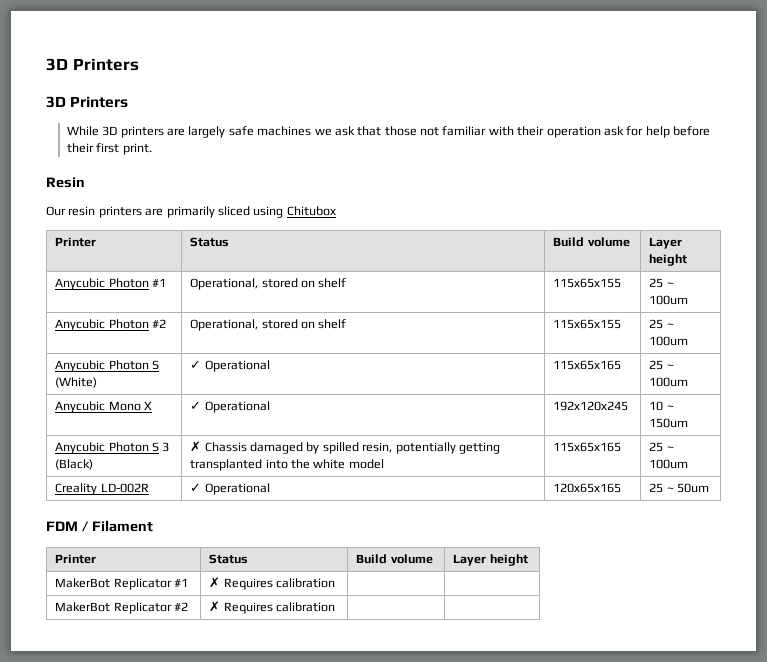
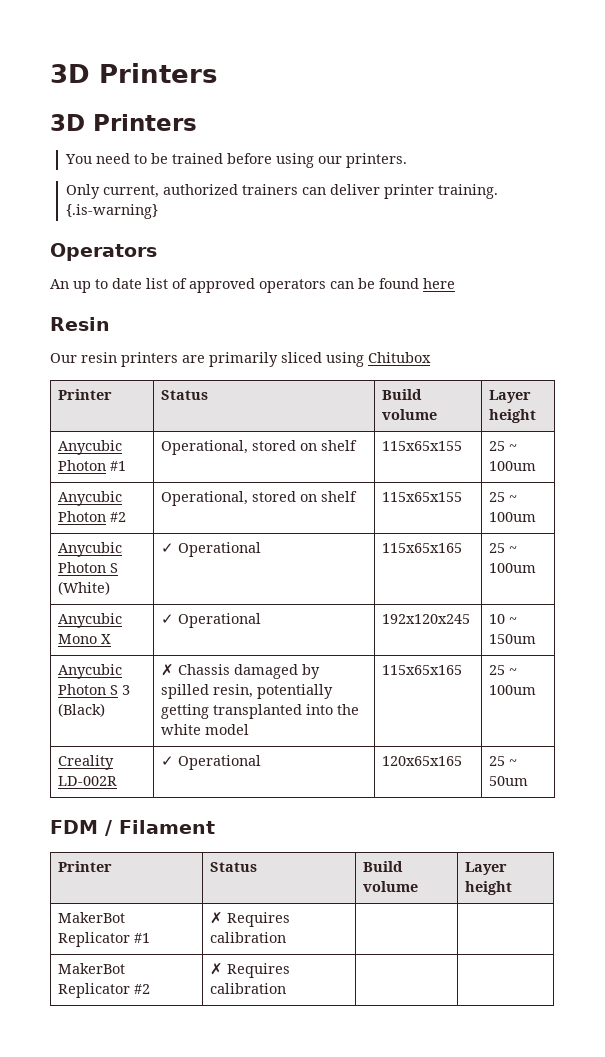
[66,126,711,138] [66,143,152,155] While 3D printers are largely safe machines we ask that those not familiar with their operation ask for help before their first print. -> [65,153,408,168] [66,184,499,199] [66,204,159,219] [50,243,157,261] [50,278,455,293] You need to be trained before using our printers. // Only current, authorized trainers can deliver printer training. {.is-warning} // Operators // An up to date list of approved operators can be found here

